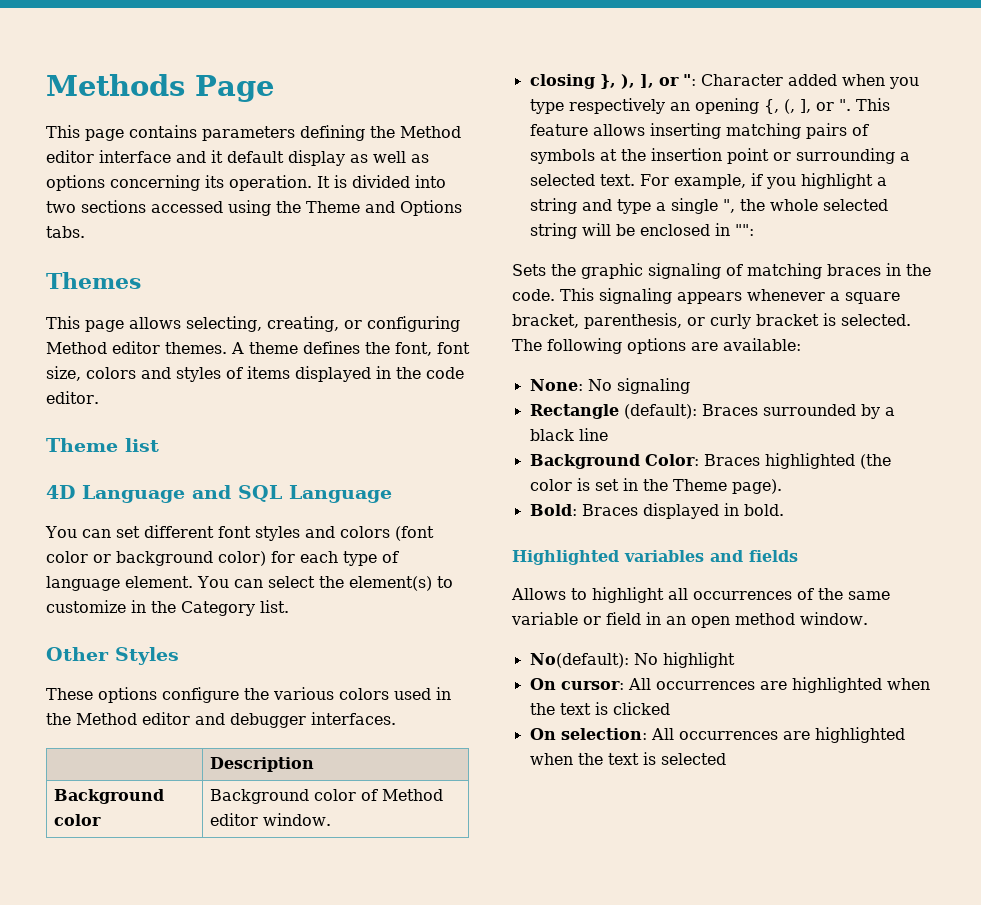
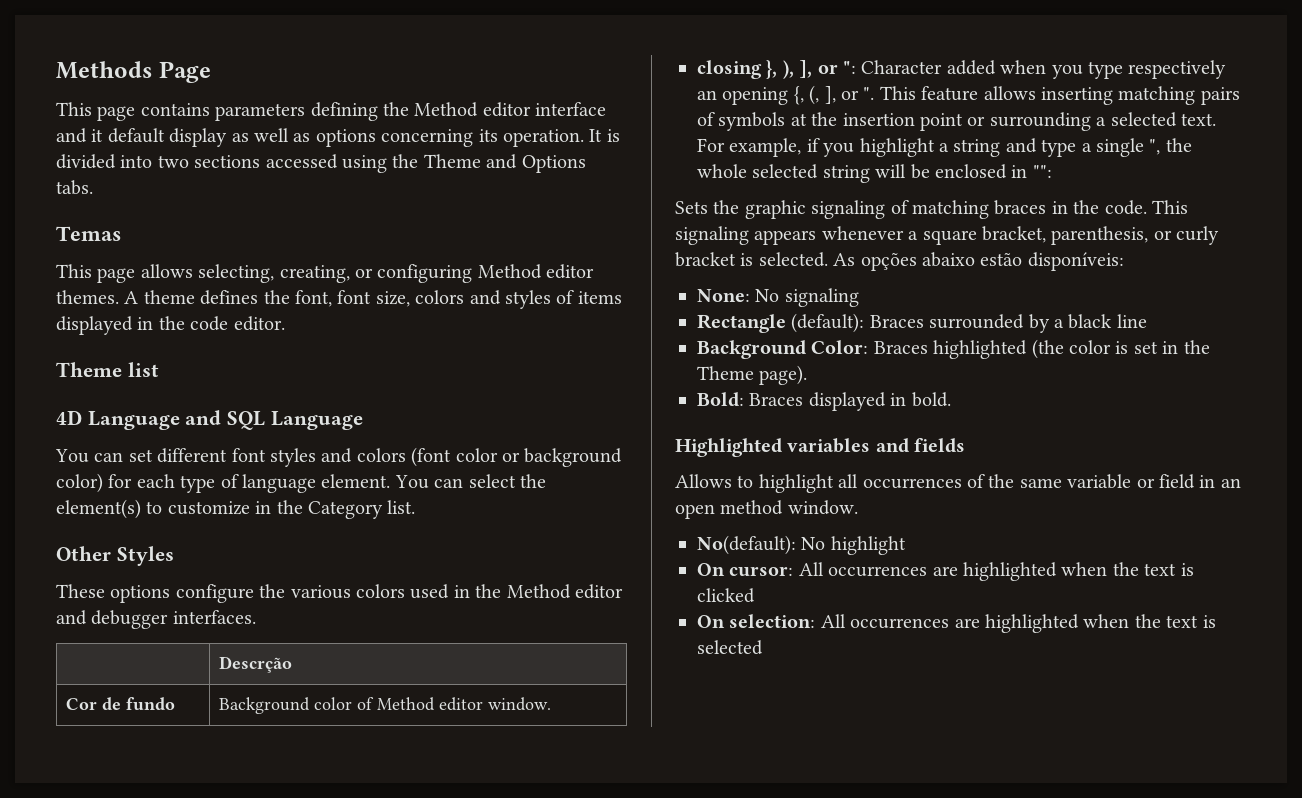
[46,272,141,289] Themes -> [56,226,121,241] Temas
[210,757,315,772] [54,789,165,804] [54,814,102,826] Description // Background color -> [218,656,292,673] [65,697,175,710] Descrção // Cor de fundo
[512,338,801,354] The following options are available: -> [833,252,1124,271] As opções abaixo estão disponíveis:

